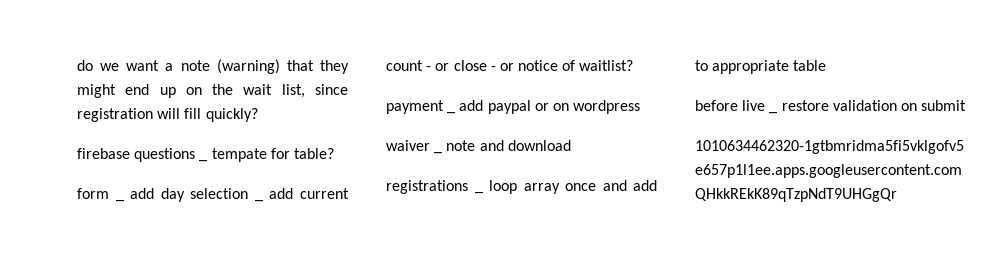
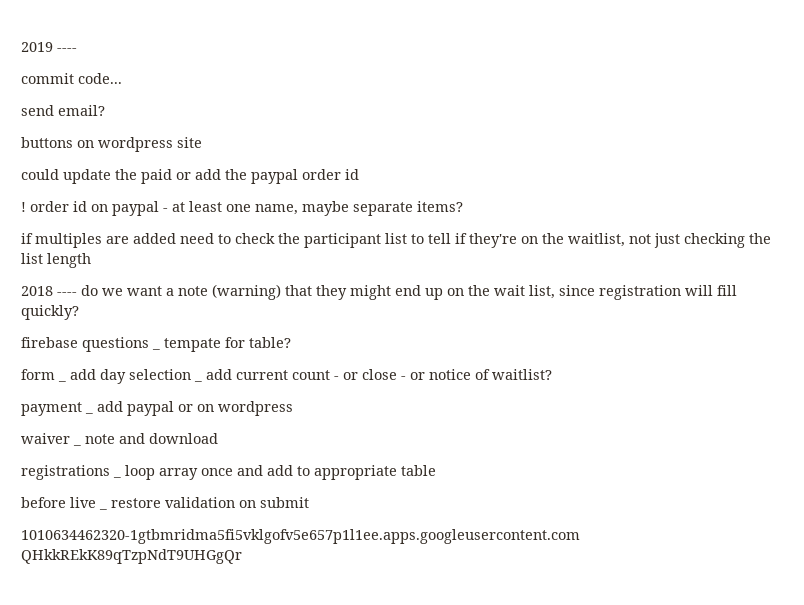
(77, 65) none -> [21,42,77,52] [21,73,122,84] [21,105,105,116] [21,137,202,152] [21,169,359,184] [21,201,463,216] [21,233,771,248] [21,253,91,268] [21,286,77,296] 2019 ---- // commit code... // send email? // buttons on wordpress site // could update the paid or add the paypal order id // ! order id on paypal - at least one name, maybe separate items? // if multiples are added need to check the participant list to tell if they're on the waitlist, not just checking the list length // 2018 ----

